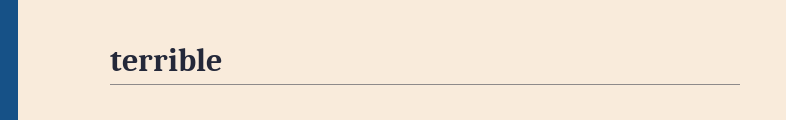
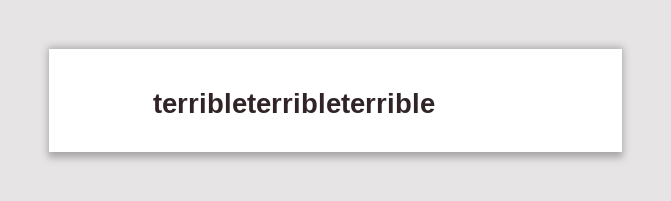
[110,48,222,71] terrible -> [153,93,435,113] terribleterribleterrible

